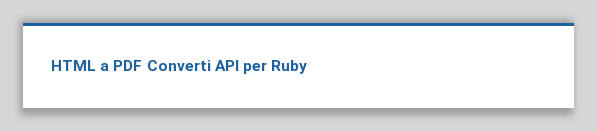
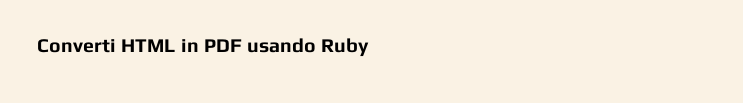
[51,60,267,74] HTML a PDF Converti API per -> [37,38,317,53] Converti HTML in PDF usando

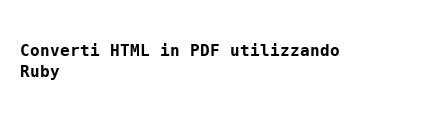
[247,38,317,53] usando -> [230,43,340,56] utilizzando

